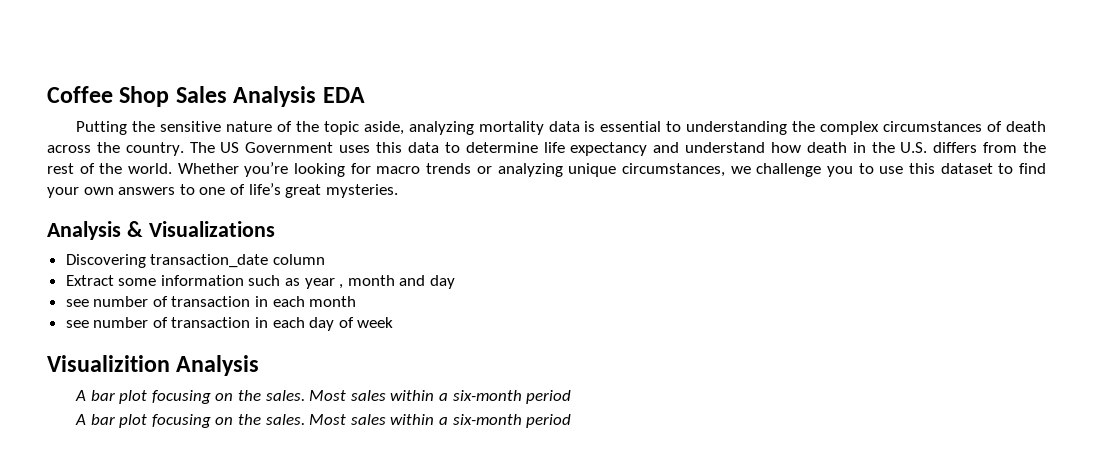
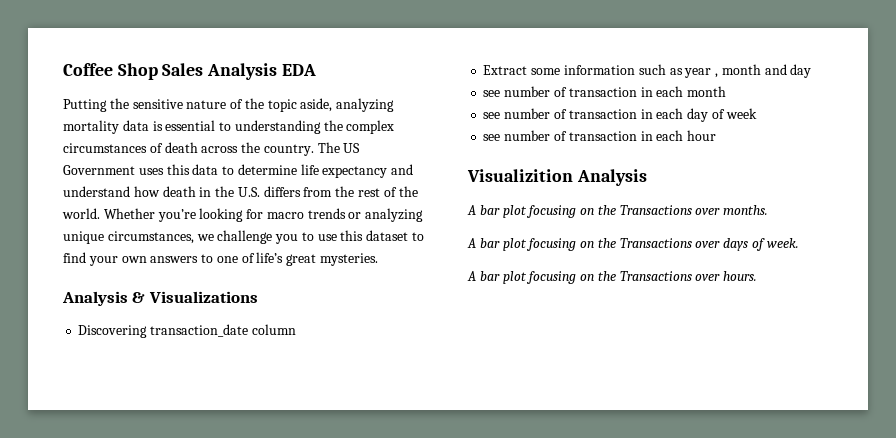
(394, 322) none -> [483,130,717,141] // see number of transaction in each hour
[265,390,572,404] [75,414,572,428] sales. Most sales within a six-month period // A bar plot focusing on the sales. Most sales within a six-month period -> [619,205,769,215] [467,238,799,251] [467,271,758,284] Transactions over months. // A bar plot focusing on the Transactions over days of week. // A bar plot focusing on the Transactions over hours.

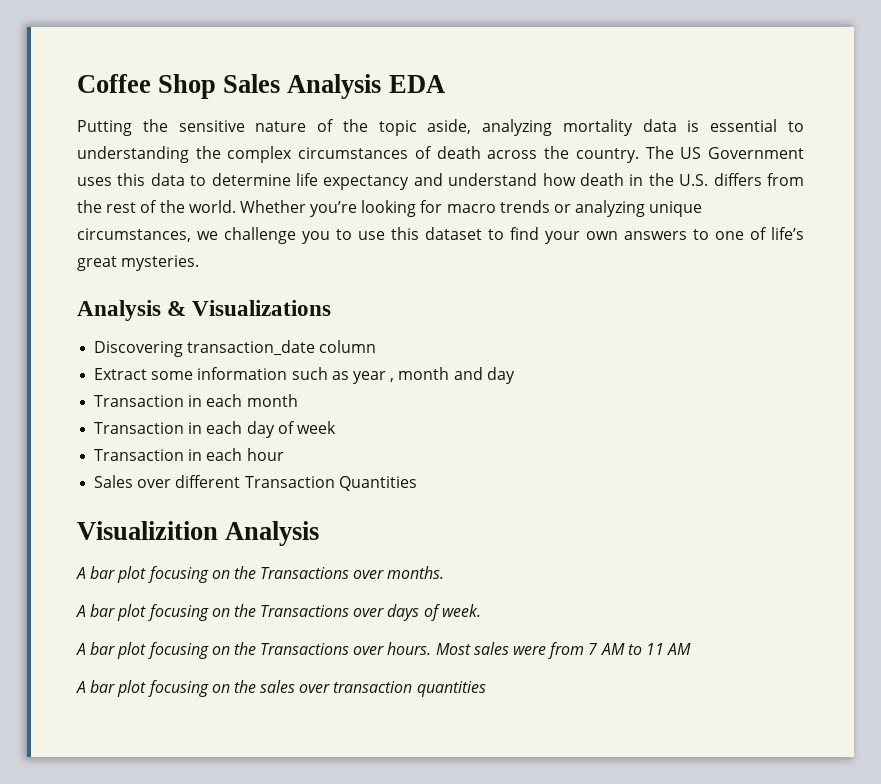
[483,86,637,97] see number of transaction -> [94,395,185,407] Transaction
[483,108,637,119] see number of transaction -> [94,422,185,434] Transaction
[483,130,637,141] see number of transaction -> [94,449,185,461] Transaction
(717, 135) none -> [94,475,417,491] // Sales over different Transaction Quantities
(758, 276) none -> [435,642,692,659] [76,680,486,697] Most sales were from 7 AM to 11 AM // A bar plot focusing on the sales over transaction quantities

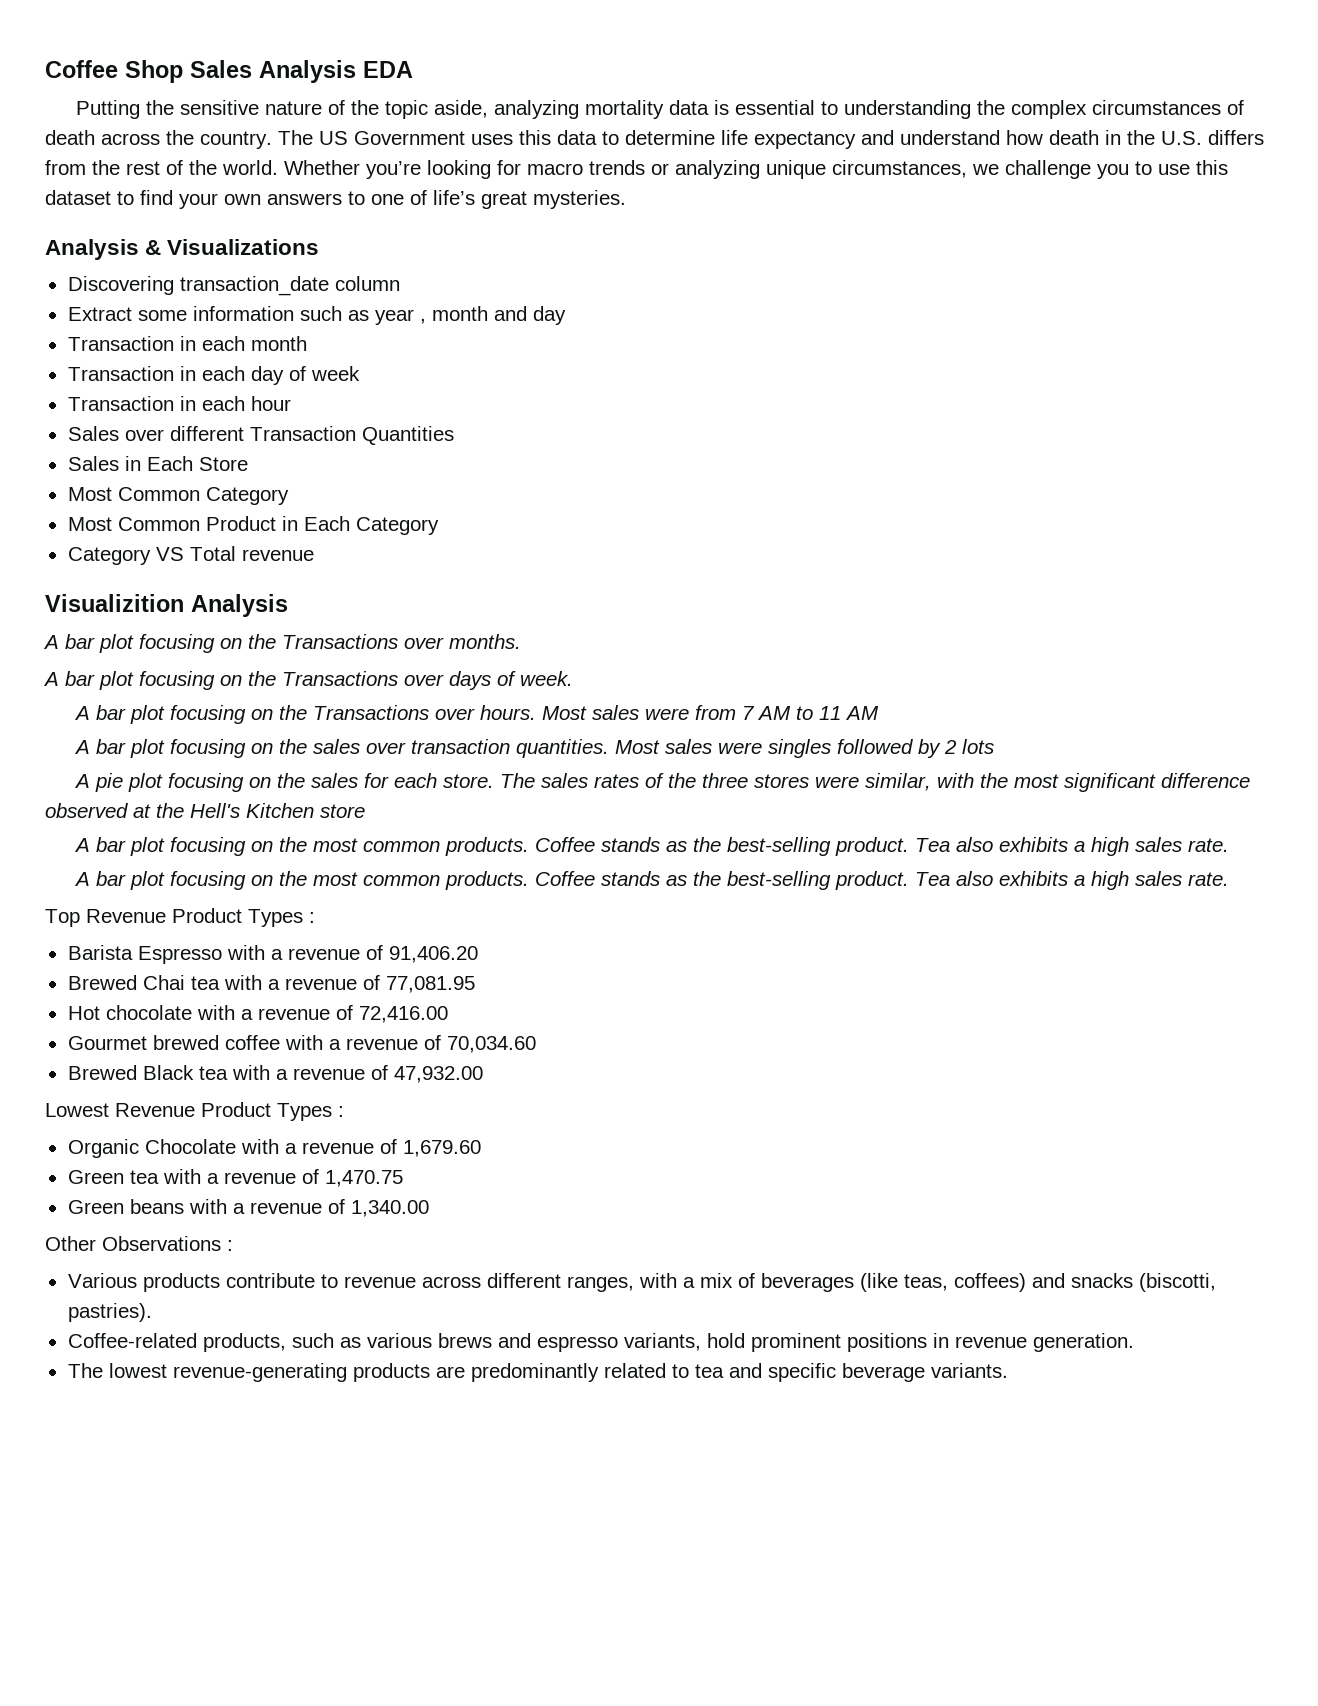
(417, 483) none -> [67,456,248,471] [67,487,289,505] [67,516,439,535] [67,546,314,565] // Sales in Each Store // Most Common Category // Most Common Product in Each Category // Category VS Total revenue
[416,681,486,697] quantities -> [515,739,994,758] [73,773,1250,792] [45,803,365,818] [73,837,1229,856] [73,871,1229,890] [45,908,315,927] [67,945,478,964] [67,975,475,993] [67,1005,448,1023] [67,1035,536,1053] [67,1065,483,1083] [45,1102,344,1121] [67,1139,481,1158] [67,1169,403,1187] [67,1199,429,1217] [45,1236,233,1251] [67,1273,1216,1292] [67,1303,152,1322] [67,1333,1134,1352] [67,1363,1008,1382] quantities. Most sales were singles followed by 2 lots // A pie plot focusing on the sales for each store. The sales rates of the three stores were similar, with the most significant difference observed at the Hell's Kitchen store // A bar plot focusing on the most common products. Coffee stands as the best-selling product. Tea also exhibits a high sales rate. // A bar plot focusing on the most common products. Coffee stands as the best-selling product. Tea also exhibits a high sales rate. // Top Revenue Product Types : // Barista Espresso with a revenue of 91,406.20 // Brewed Chai tea with a revenue of 77,081.95 // Hot chocolate with a revenue of 72,416.00 // Gourmet brewed coffee with a revenue of 70,034.60 // Brewed Black tea with a revenue of 47,932.00 // Lowest Revenue Product Types : // Organic Chocolate with a revenue of 1,679.60 // Green tea with a revenue of 1,470.75 // Green beans with a revenue of 1,340.00 // Other Observations : // Various products contribute to revenue across different ranges, with a mix of beverages (like teas, coffees) and snacks (biscotti, pastries). // Coffee-related products, such as various brews and espresso variants, hold prominent positions in revenue generation. // The lowest revenue-generating products are predominantly related to tea and specific beverage variants.

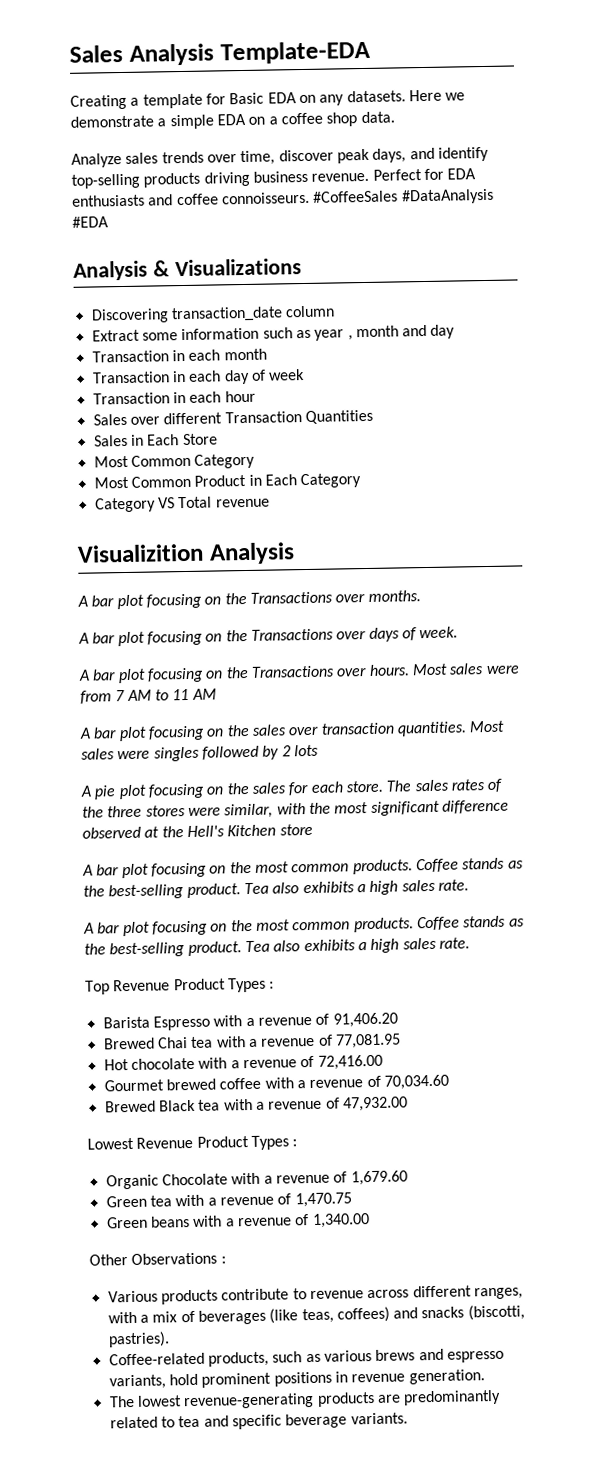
[45,60,413,83] [75,100,1244,119] [45,130,1264,149] [45,160,1228,179] [45,190,626,209] Coffee Shop Sales Analysis EDA // Putting the sensitive nature of the topic aside, analyzing mortality data is essential to understanding the complex circumstances of death across the country. The US Government uses this data to determine life expectancy and understand how death in the U.S. differs from the rest of the world. Whether you’re looking for macro trends or analyzing unique circumstances, we challenge you to use this dataset to find your own answers to one of life’s great mysteries. -> [69,40,371,66] [70,89,466,110] [70,111,395,130] [71,146,489,168] [71,168,477,189] [72,188,494,207] [72,216,109,228] Sales Analysis Template-EDA // Creating a template for Basic EDA on any datasets. Here we demonstrate a simple EDA on a coffee shop data. // Analyze sales trends over time, discover peak days, and identify top-selling products driving business revenue. Perfect for EDA enthusiasts and coffee connoisseurs. #CoffeeSales #DataAnalysis #EDA

